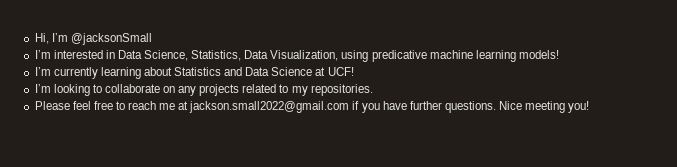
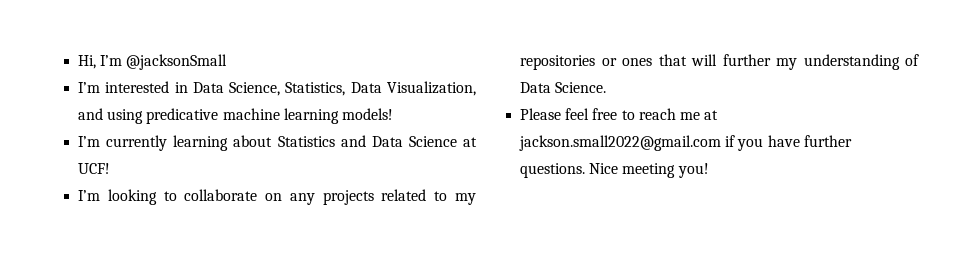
(339, 55) none -> [78,108,104,120] and
[310,84,373,96] repositories. -> [520,54,919,70] [520,82,607,93] repositories or ones that will further my understanding of Data Science.

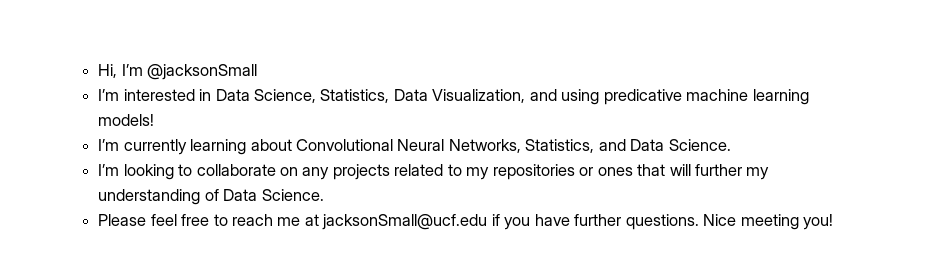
[277,135,477,147] [78,163,111,174] Statistics and Data Science at UCF! -> [295,139,731,153] Convolutional Neural Networks, Statistics, and Data Science.
[519,135,722,151] jackson.small2022@gmail.com -> [322,214,488,230] jacksonSmall@ucf.edu

